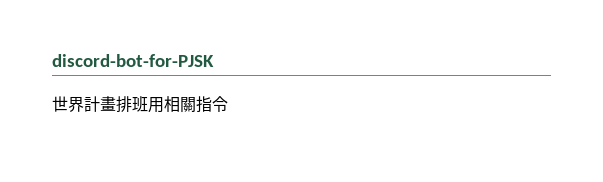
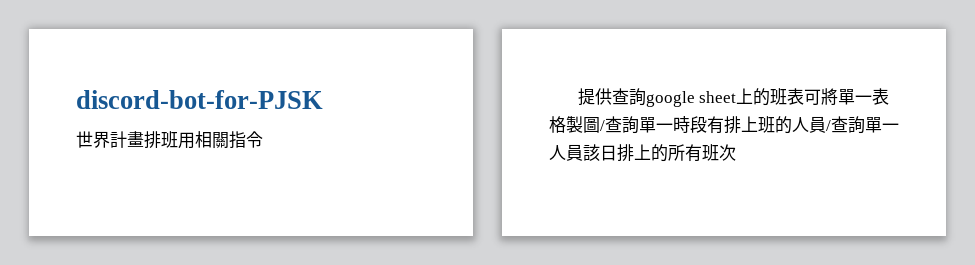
(228, 104) none -> [577,88,890,107] [549,116,899,134] [549,144,736,162] // 提供查詢google sheet上的班表可將單一表格製圖/查詢單一時段有排上班的人員/查詢單一人員該日排上的所有班次

